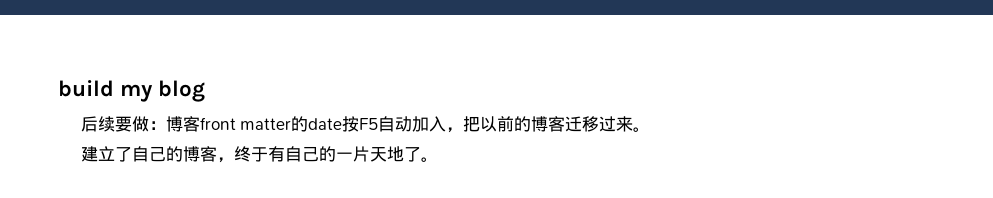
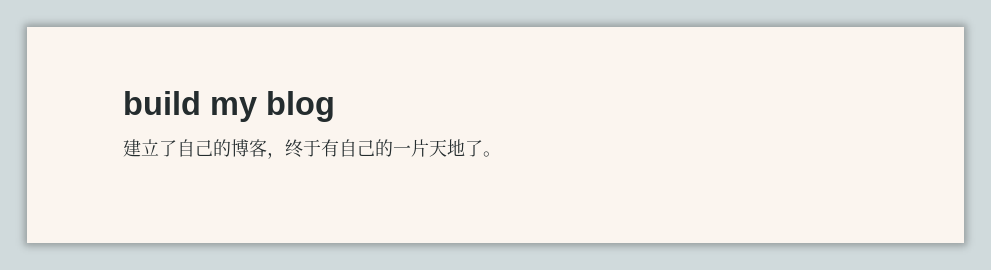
[80,116,651,133] // 后续要做：博客front matter的date按F5自动加入，把以前的博客迁移过来。 -> (335, 106) none

